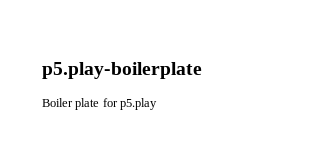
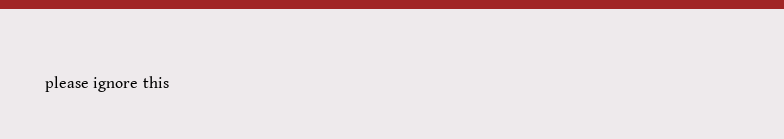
[42,62,202,79] [42,98,158,110] p5.play-boilerplate // Boiler plate for p5.play -> [45,76,169,92] please ignore this

